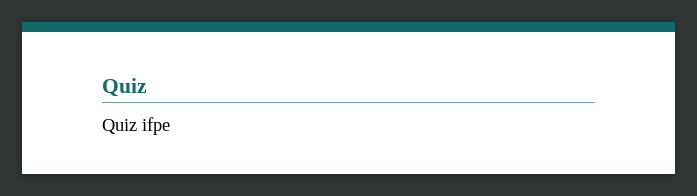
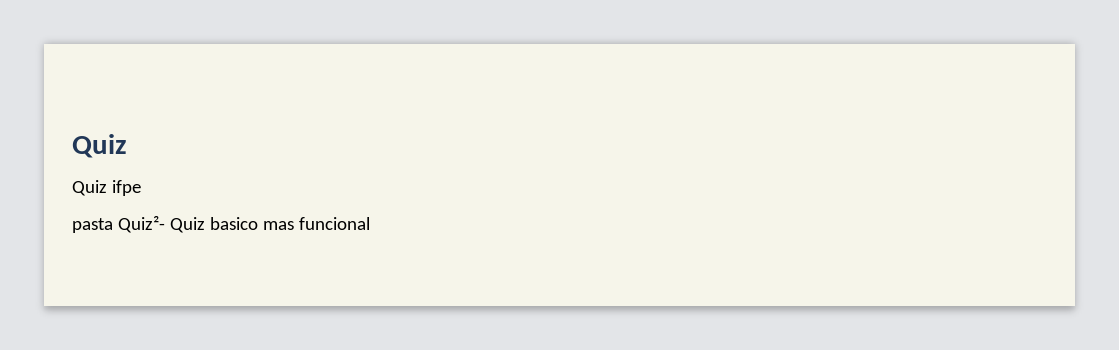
(170, 126) none -> [72,215,370,233] // pasta Quiz²- Quiz basico mas funcional

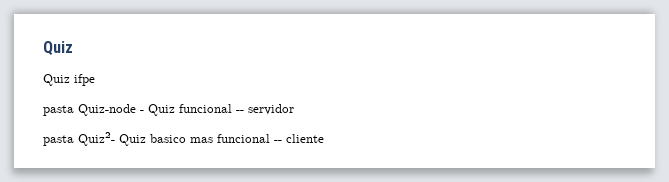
(141, 188) none -> [43,104,294,116] // pasta Quiz-node - Quiz funcional -- servidor
(370, 223) none -> [274,134,324,143] -- cliente

